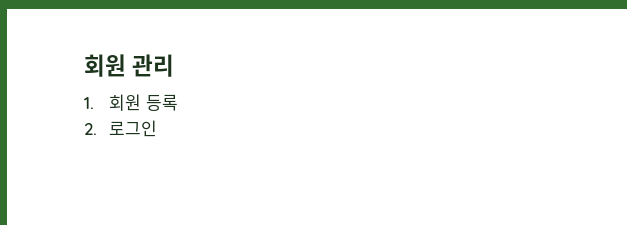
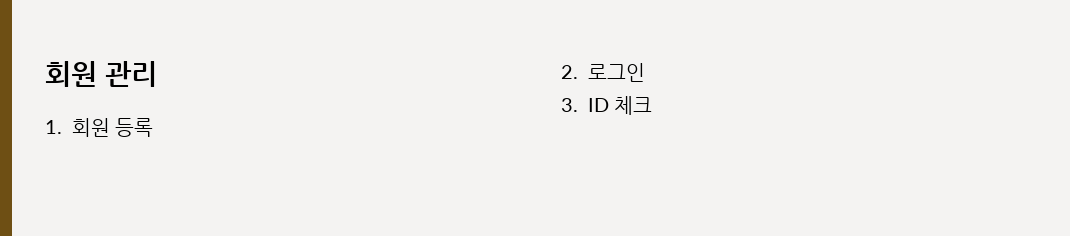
(158, 128) none -> [561,96,653,115] // 3. ID 체크

